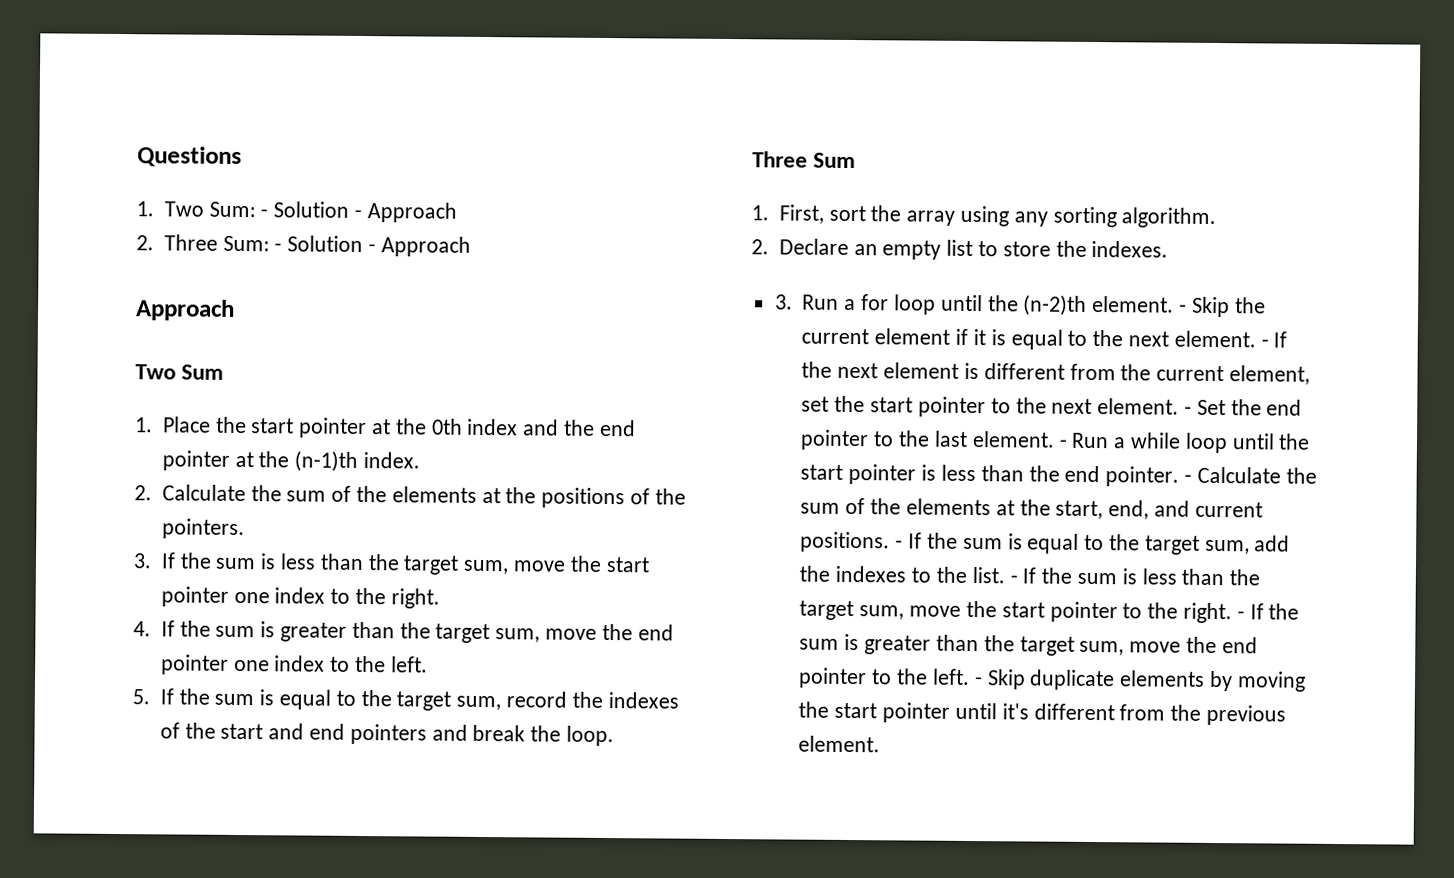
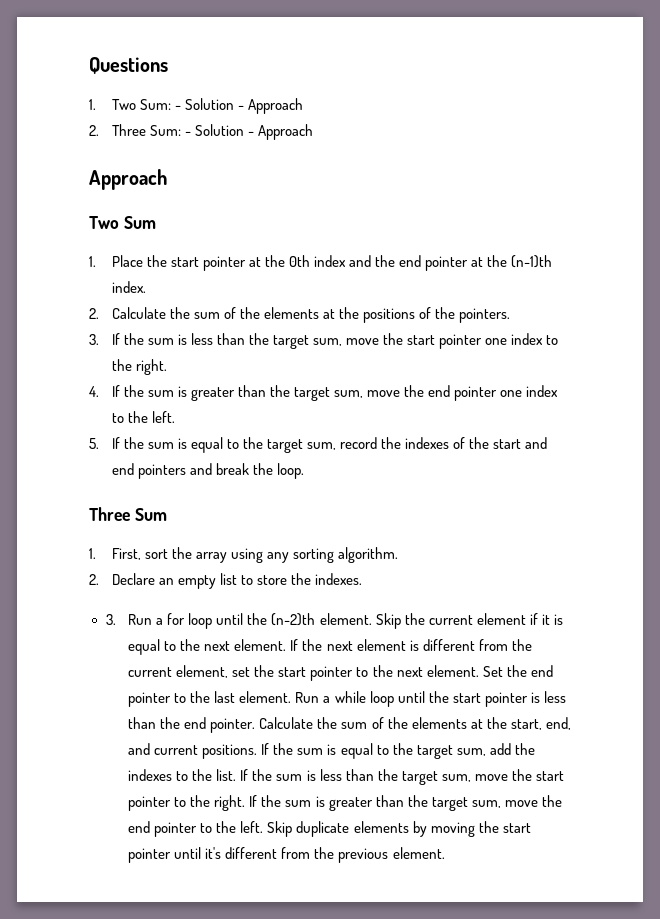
[1178,304,1187,313] - -> (372, 619) none
[1260,339,1269,348] - -> (287, 645) none
[1183,406,1192,415] - -> (479, 671) none
[1058,439,1068,448] - -> (292, 697) none
[1183,474,1192,483] - -> (256, 725) none
[895,540,904,549] - -> (258, 751) none
[1009,575,1018,584] - -> (237, 775) none
[1236,611,1245,620] - -> (246, 803) none
[973,677,983,686] - -> (264, 827) none

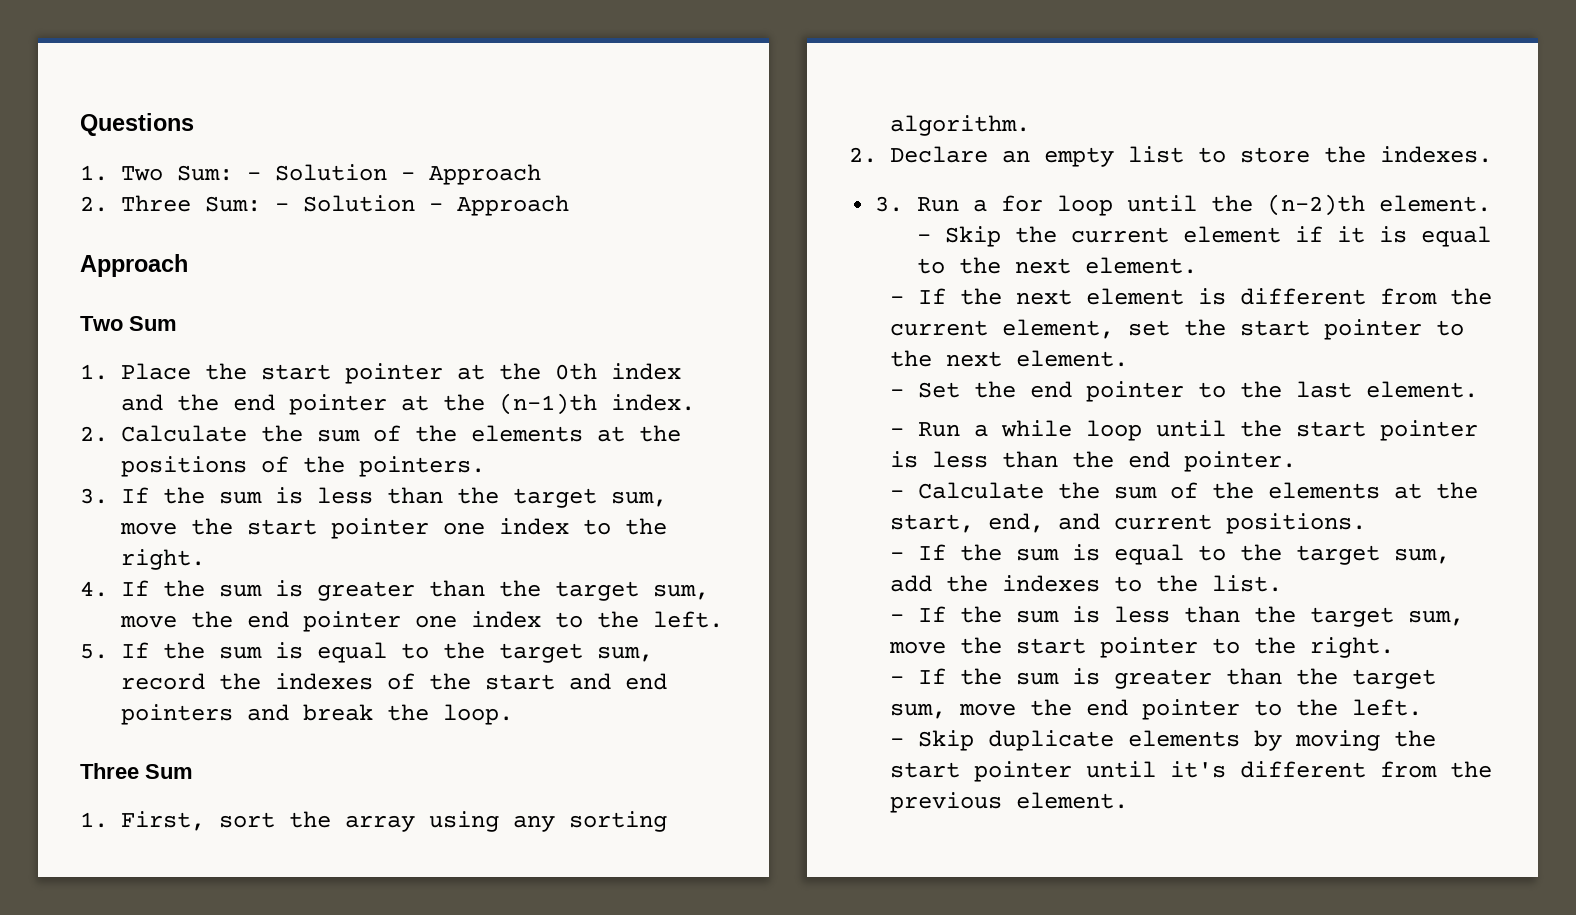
(372, 619) none -> [916,234,931,242] -
(287, 645) none -> [890,296,905,304] // -
(479, 671) none -> [890,389,905,397] // -
(292, 697) none -> [890,428,905,436] // -
(256, 725) none -> [890,490,905,498] // -
(258, 751) none -> [890,552,905,560] // -
(237, 775) none -> [890,614,905,622] // -
(246, 803) none -> [890,676,905,684] // -
(264, 827) none -> [890,738,905,746] // -

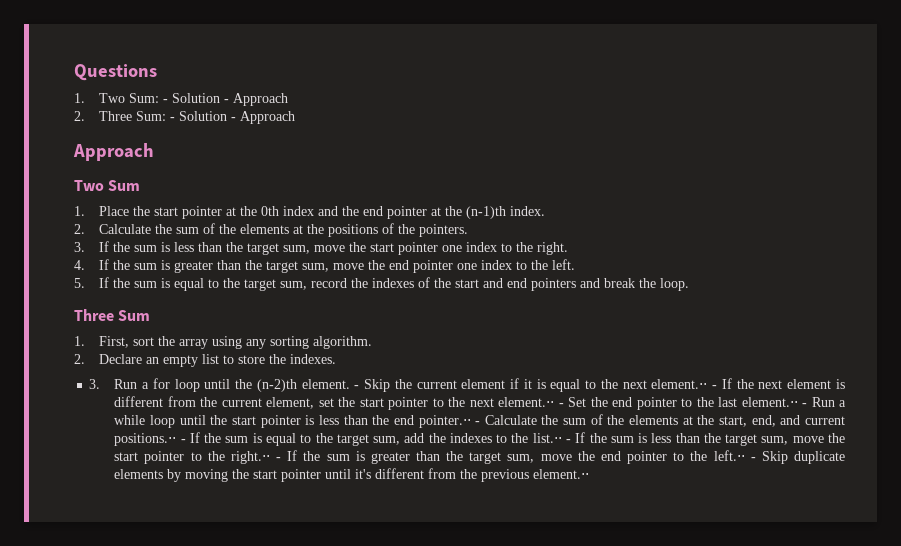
[1084,257,1197,274] element. // -> [651,379,708,389] element.⋅⋅
[1016,350,1129,367] element. // -> [498,397,555,407] element.⋅⋅
[1366,381,1479,398] element. // -> [741,397,798,407] element.⋅⋅
[1184,451,1297,472] pointer. // -> [418,415,471,428] pointer.⋅⋅
[1226,513,1367,534] positions. // -> [114,433,177,446] positions.⋅⋅
[1212,575,1283,592] list. // -> [532,433,562,443] list.⋅⋅
[1310,637,1395,658] right. // -> [230,451,270,464] right.⋅⋅
[1352,699,1423,716] left. // -> [713,450,745,461] left.⋅⋅
[1016,792,1129,809] element. -> [533,469,590,479] element.⋅⋅

